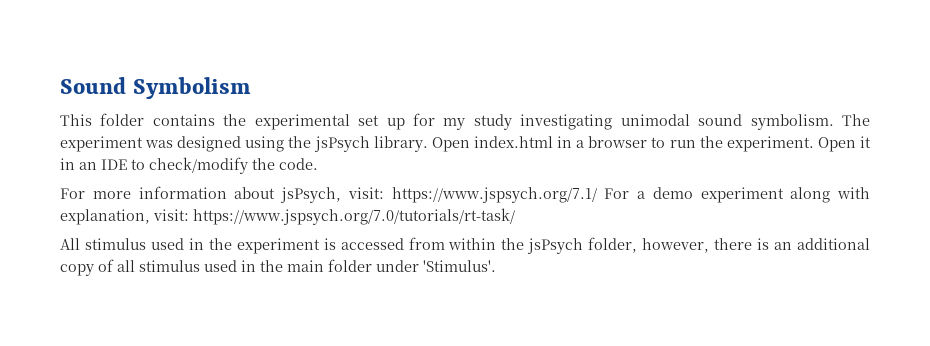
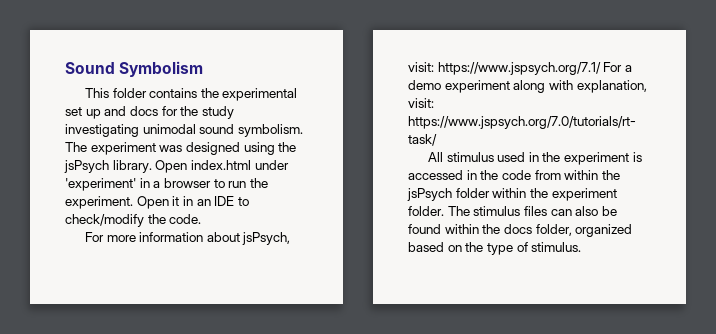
[413,113,466,130] for my -> [104,106,199,116] and docs for the
(553, 142) none -> [254,160,289,170] [65,178,136,191] under 'experiment'
(404, 244) none -> [466,170,531,180] in the code
[588,237,871,253] [60,259,496,276] folder, however, there is an additional copy of all stimulus used in the main folder under 'Stimulus'. -> [455,188,617,201] [408,206,617,216] [408,224,633,237] [408,242,582,255] folder within the experiment folder. The stimulus files can also be found within the docs folder, organized based on the type of stimulus.

